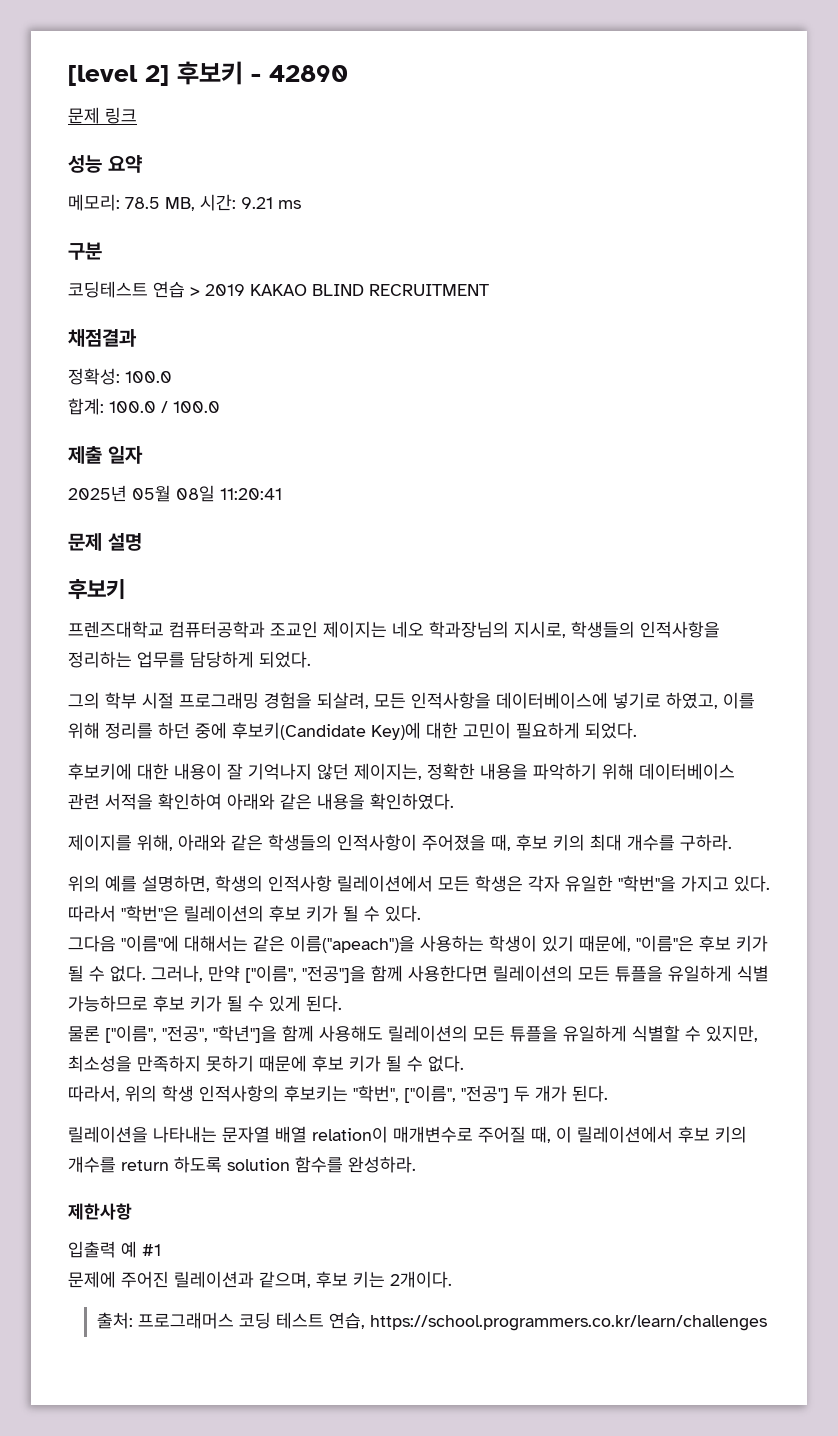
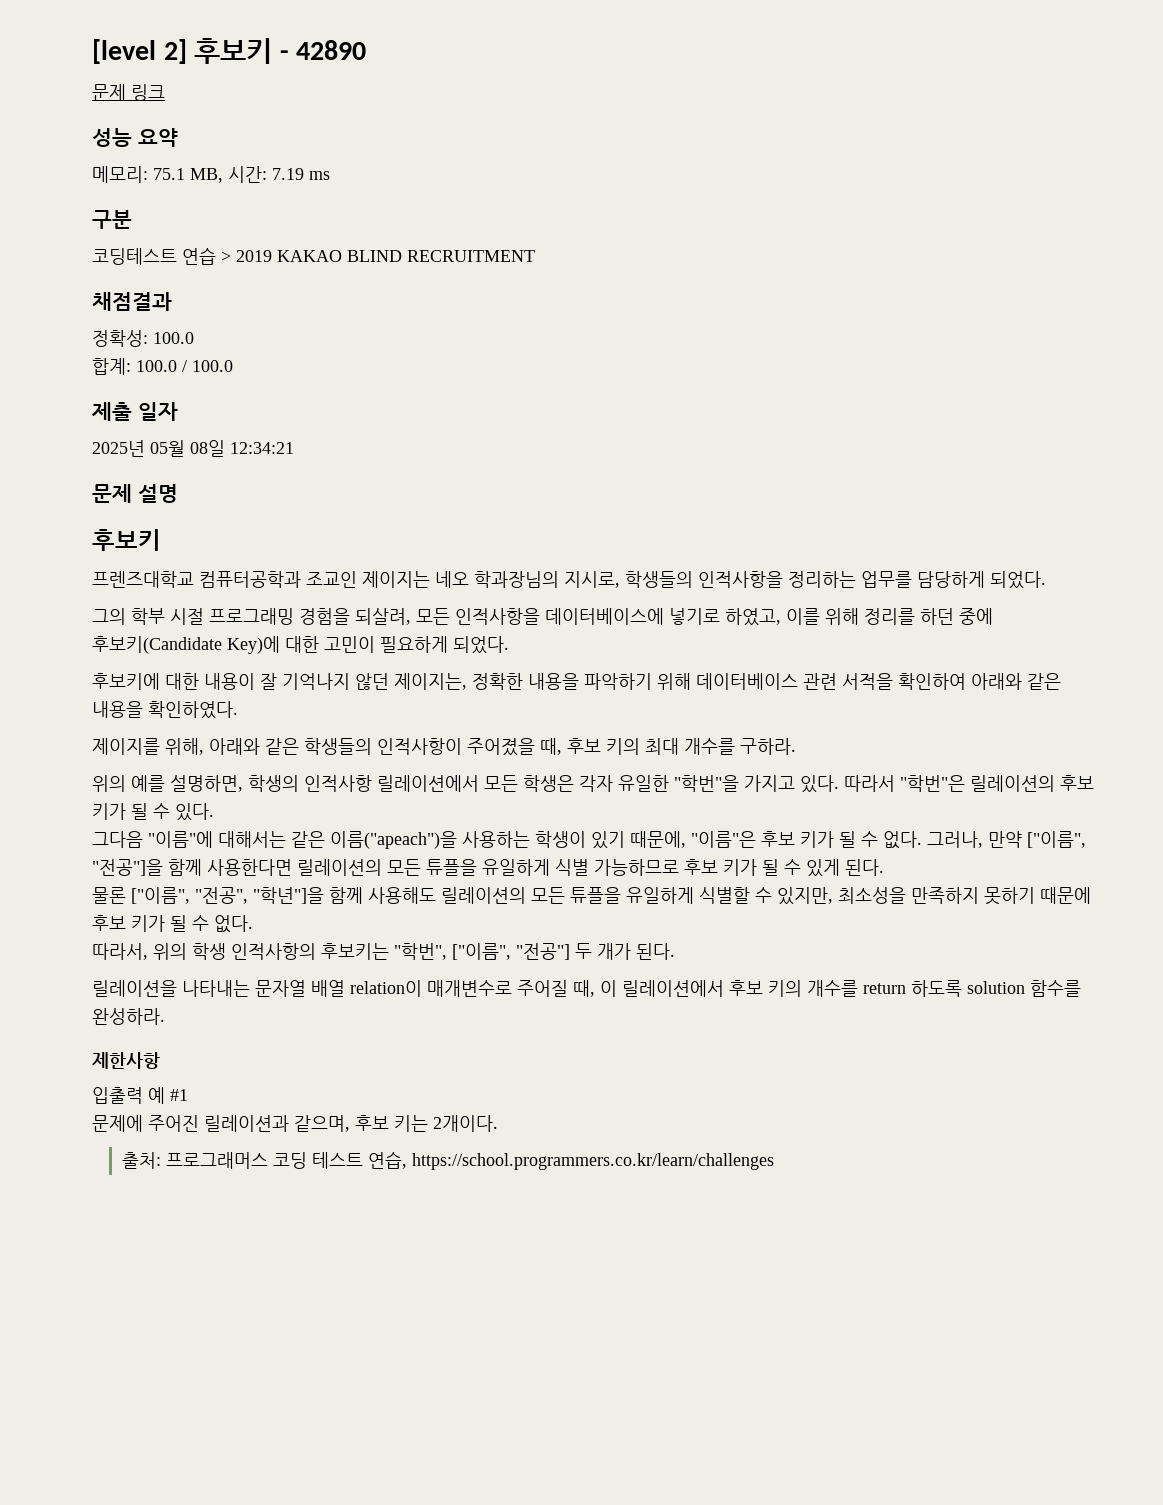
[125,197,160,209] 78.5 -> [153,168,185,180] 75.1
[241,197,273,209] 9.21 -> [272,168,304,180] 7.19
[220,488,282,500] 11:20:41 -> [230,442,294,454] 12:34:21

